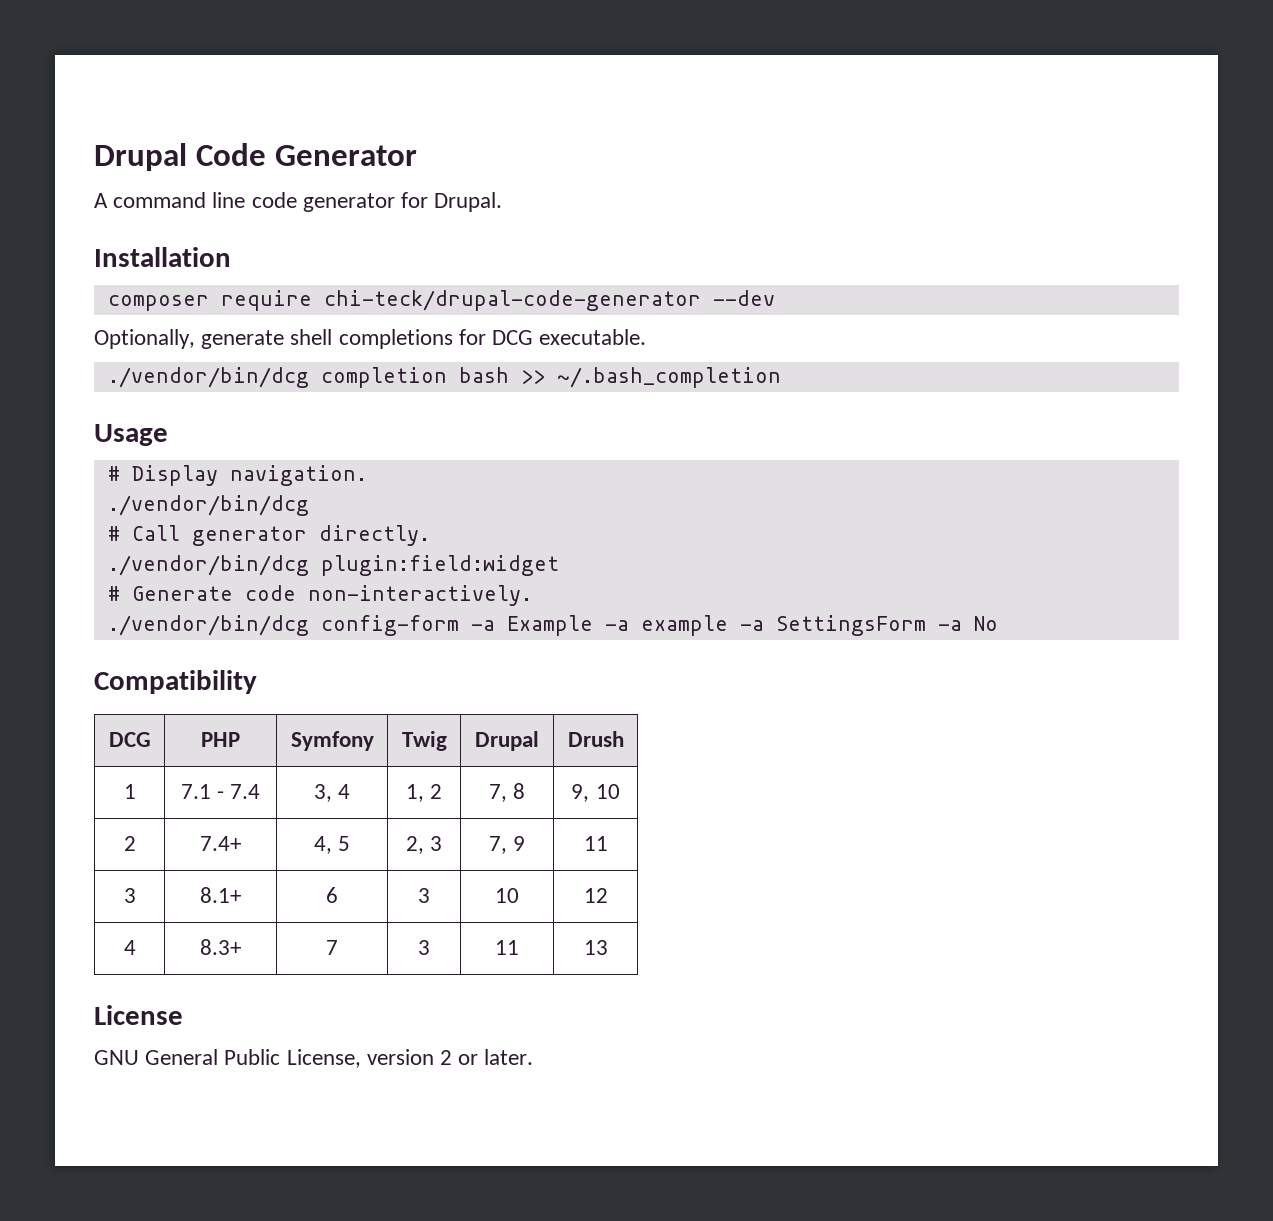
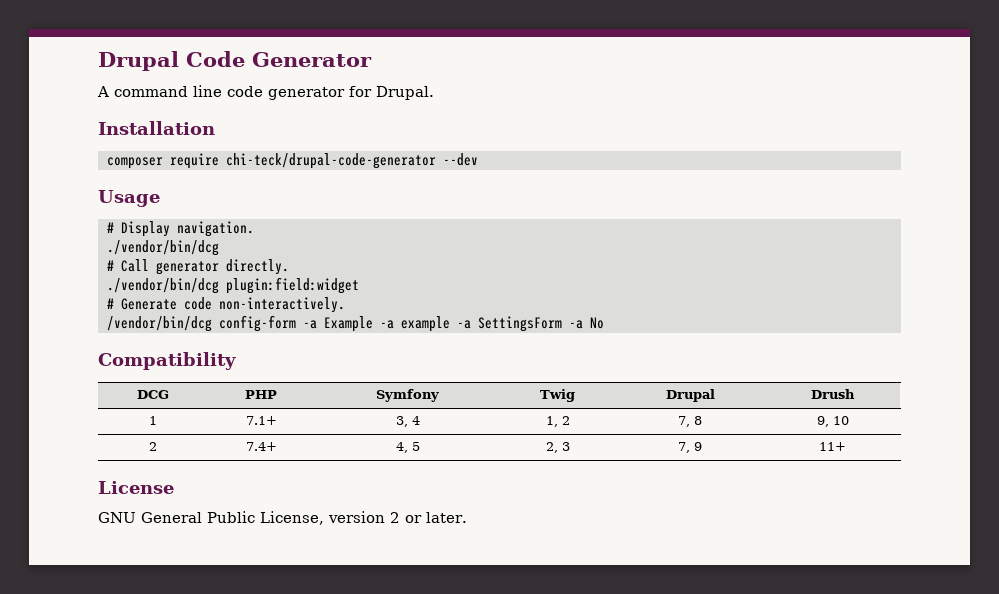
[94,329,647,349] [107,367,781,388] // Optionally, generate shell completions for DCG executable. // ./vendor/bin/dcg completion bash >> ~/.bash_completion -> (478, 159) none
[107,615,309,636] ./vendor/bin/dcg -> [106,316,212,332] /vendor/bin/dcg
[180,784,261,799] 7.1 - 7.4 -> [245,416,277,425] 7.1+
[583,836,608,851] [123,888,136,903] [200,887,241,903] [326,887,338,903] [418,888,430,903] [495,888,519,903] [583,888,608,903] [123,940,136,955] [200,939,241,955] [326,940,338,955] [418,940,430,955] [495,940,519,955] [583,940,608,955] 11 // 3 | 8.1+ | 6 | 3 | 10 | 12 // 4 | 8.3+ | 7 | 3 | 11 | 13 -> [819,442,846,451] 11+

